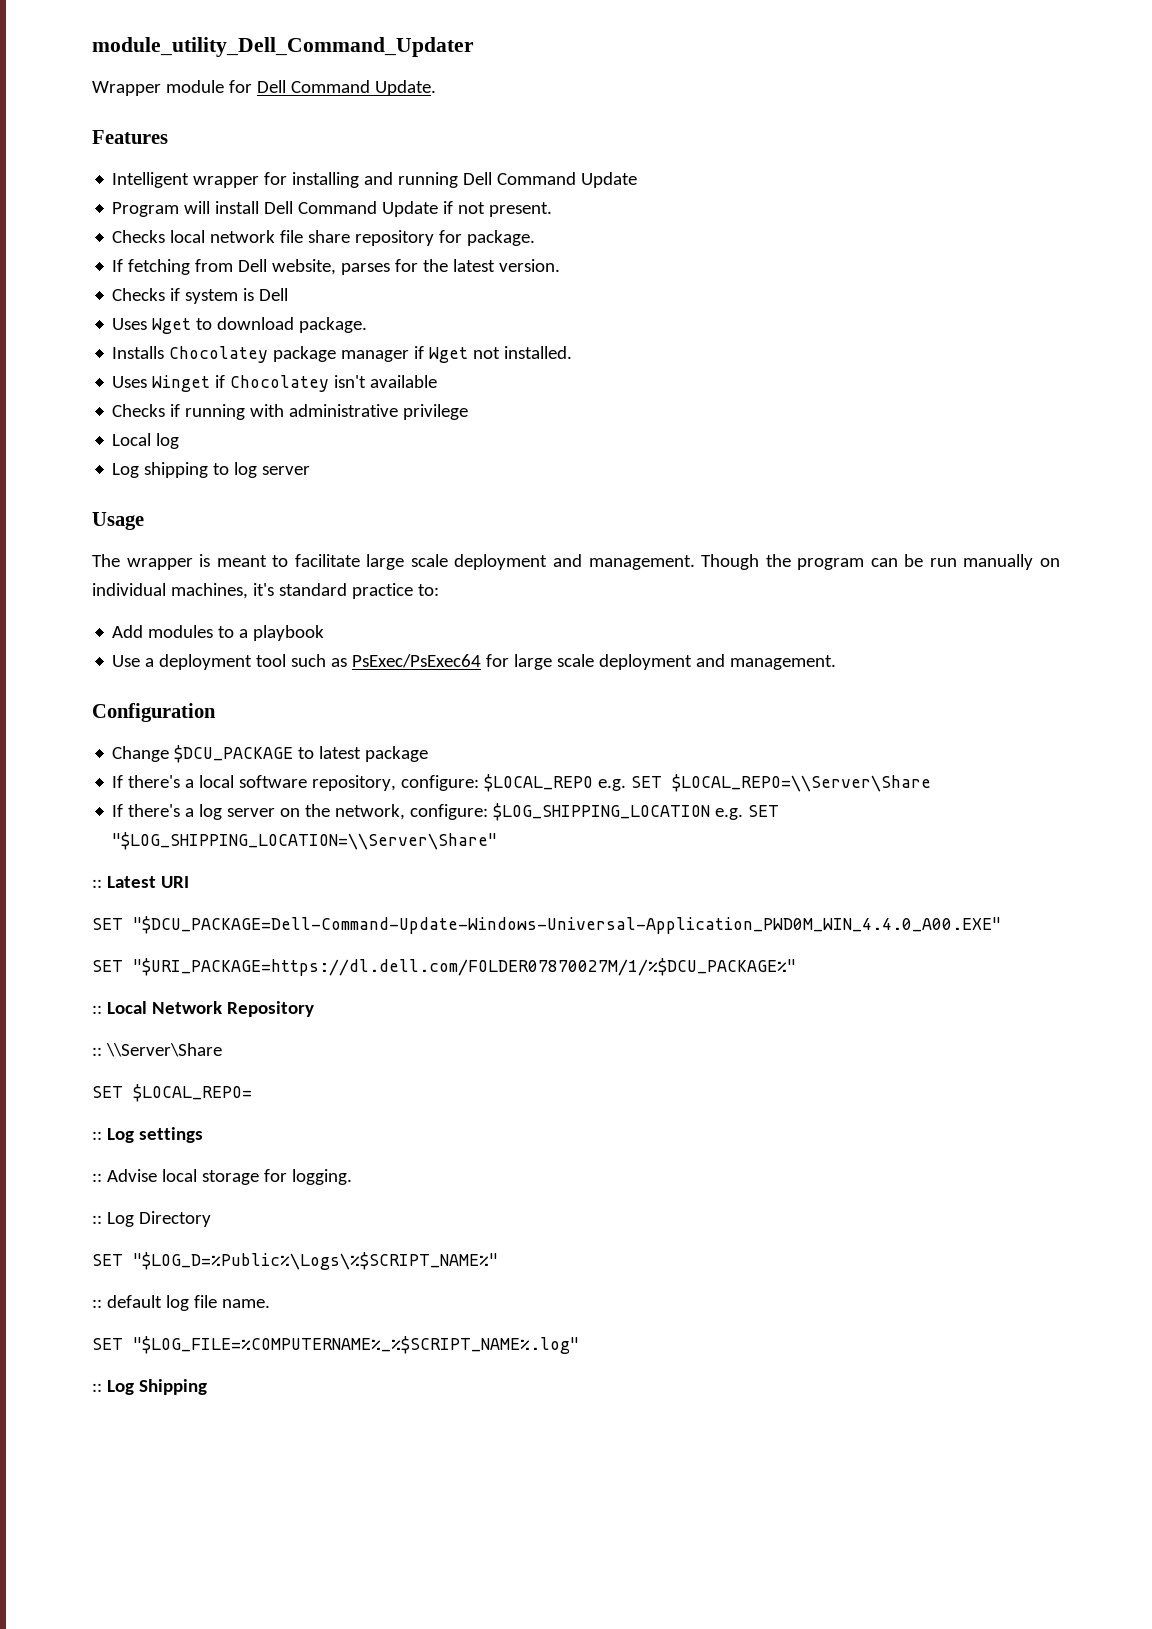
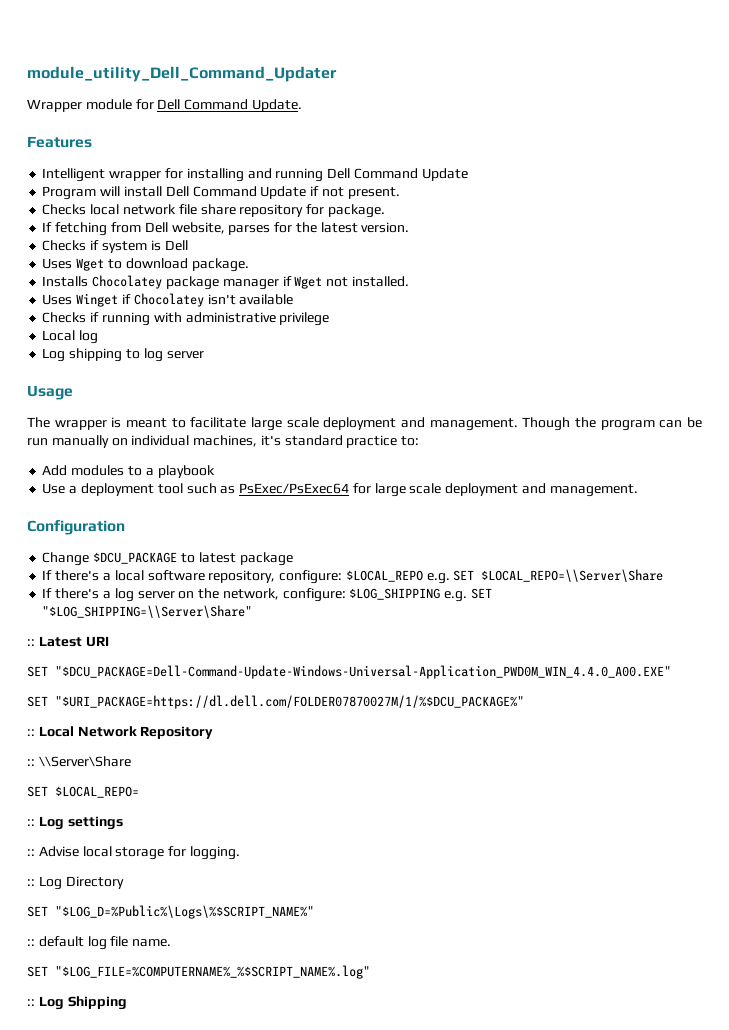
[493,803,780,821] [112,832,498,850] $LOG_SHIPPING_LOCATION e.g. SET "$LOG_SHIPPING_LOCATION=\\Server\Share" -> [349,588,492,602] [42,605,253,618] $LOG_SHIPPING e.g. SET "$LOG_SHIPPING=\\Server\Share"

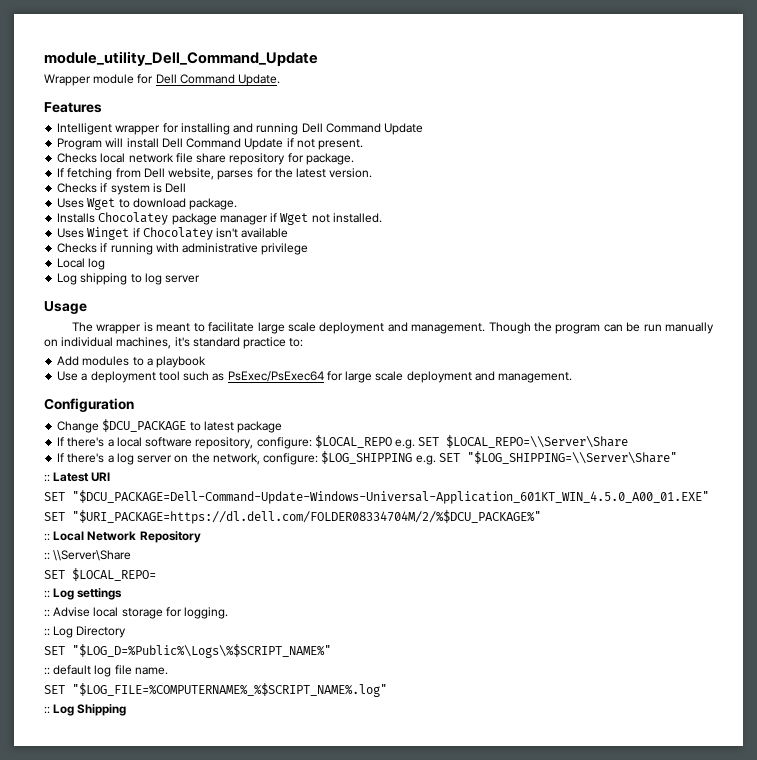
[27,66,337,82] module_utility_Dell_Command_Updater -> [44,51,318,66] module_utility_Dell_Command_Update
[55,665,671,679] [27,695,524,709] "$DCU_PACKAGE=Dell-Command-Update-Windows-Universal-Application_PWD0M_WIN_4.4.0_A00.EXE" // SET "$URI_PACKAGE=https://dl.dell.com/FOLDER07870027M/1/%$DCU_PACKAGE%" -> [72,490,709,504] [44,510,541,524] "$DCU_PACKAGE=Dell-Command-Update-Windows-Universal-Application_601KT_WIN_4.5.0_A00_01.EXE" // SET "$URI_PACKAGE=https://dl.dell.com/FOLDER08334704M/2/%$DCU_PACKAGE%"

